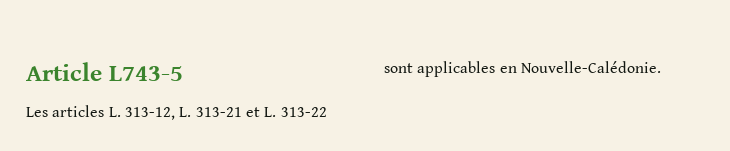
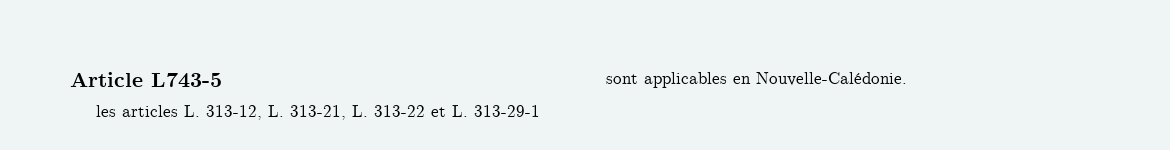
[26,107,48,117] Les -> [95,105,116,117] les
[195,107,242,117] 313-21 -> [289,105,425,120] 313-21, L. 313-22
[280,107,327,117] 313-22 -> [473,105,540,117] 313-29-1

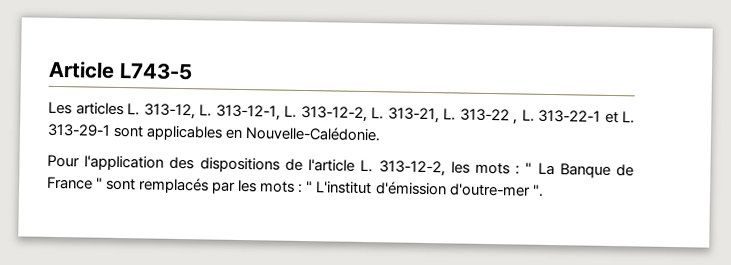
[95,105,116,117] les -> [48,101,72,115] Les
[289,105,425,120] 313-21, L. 313-22 -> [215,104,601,125] 313-12-1, L. 313-12-2, L. 313-21, L. 313-22 , L. 313-22-1
(907, 79) none -> [47,154,634,178] [47,176,544,197] // Pour l'application des dispositions de l'article L. 313-12-2, les mots : " La Banque de France " sont remplacés par les mots : " L'institut d'émission d'outre-mer ".

